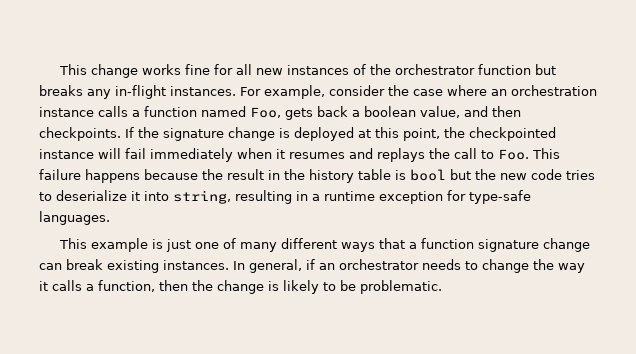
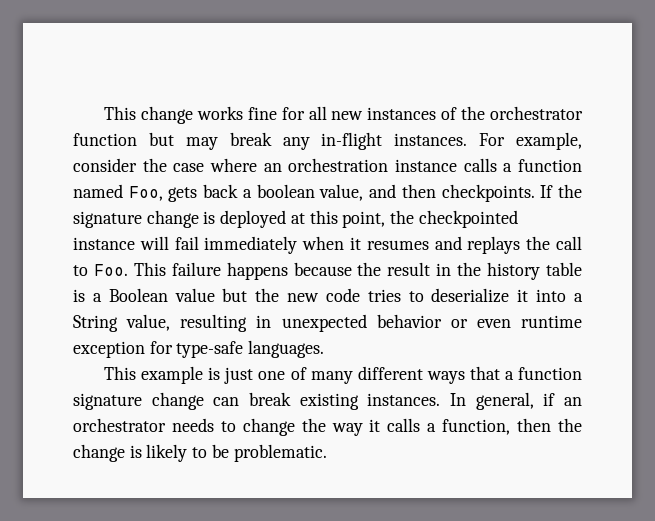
[39,85,83,96] breaks -> [185,132,272,150] may break
[410,169,446,181] bool -> [92,288,215,302] a Boolean value
[173,190,320,204] string, resulting in a -> [574,293,584,302] [73,314,511,332] a String value, resulting in unexpected behavior or even

